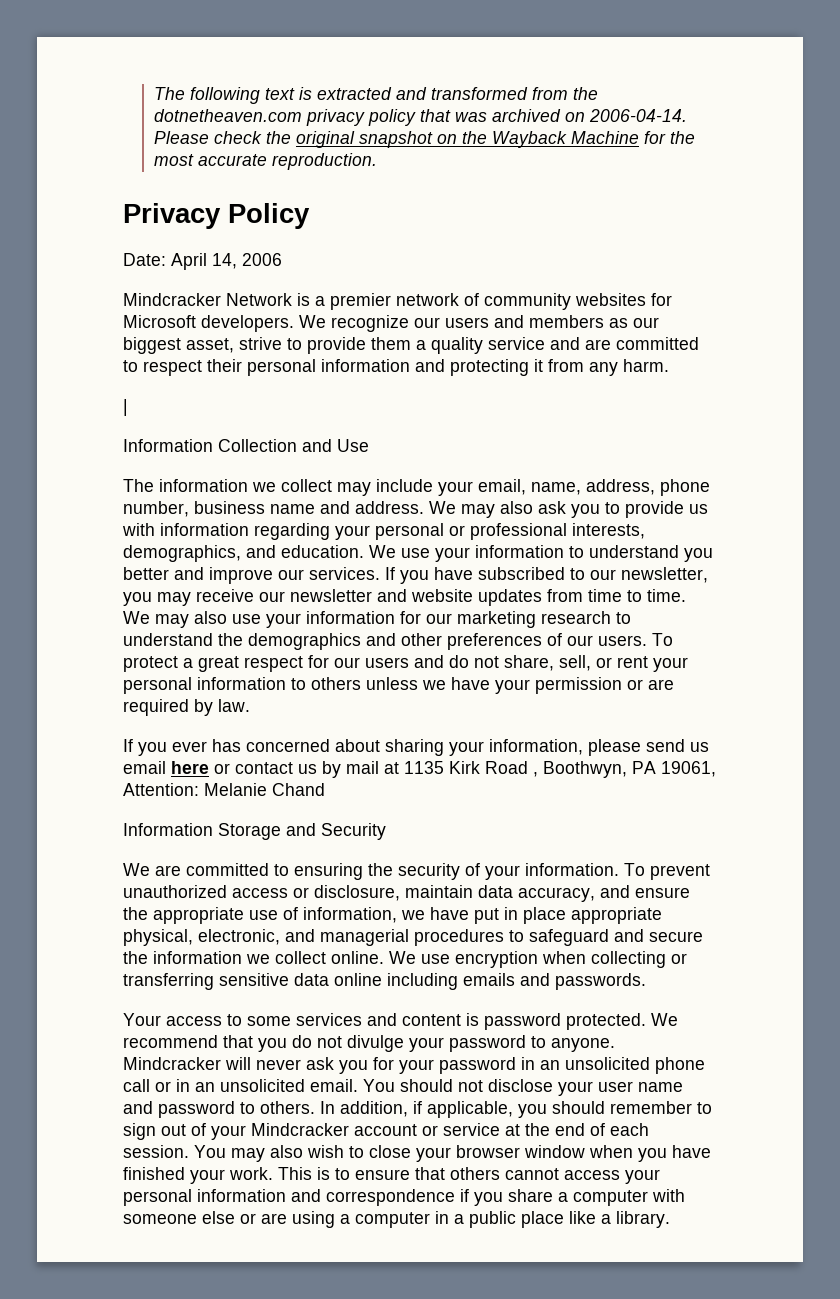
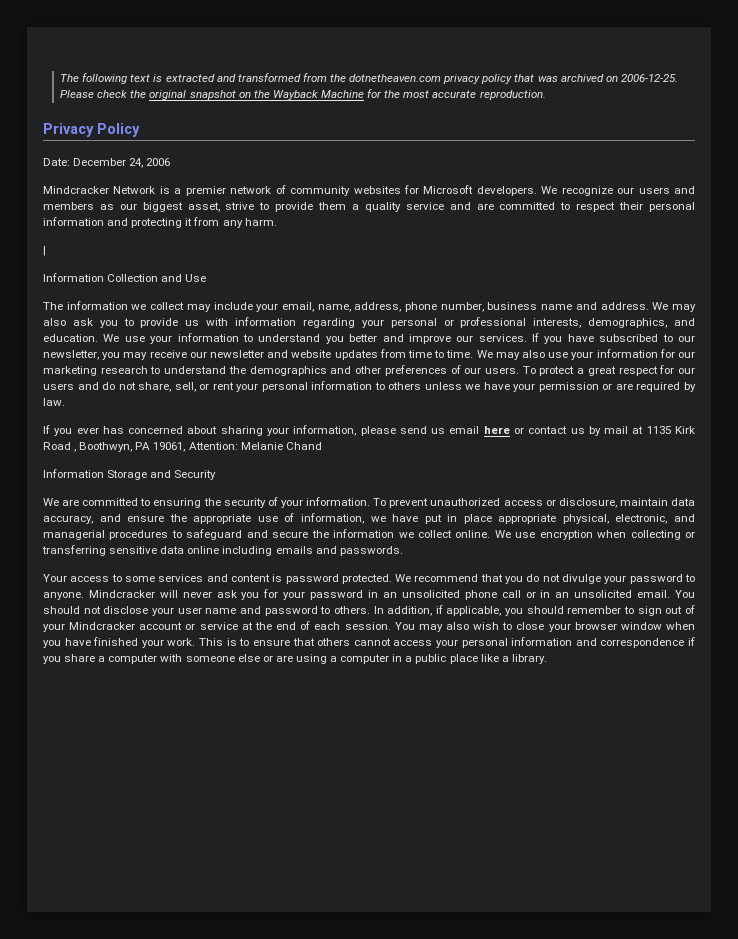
[588,109,687,122] 2006-04-14. -> [620,74,678,82] 2006-12-25.
[171,253,237,270] April 14, -> [73,158,144,168] December 24,

